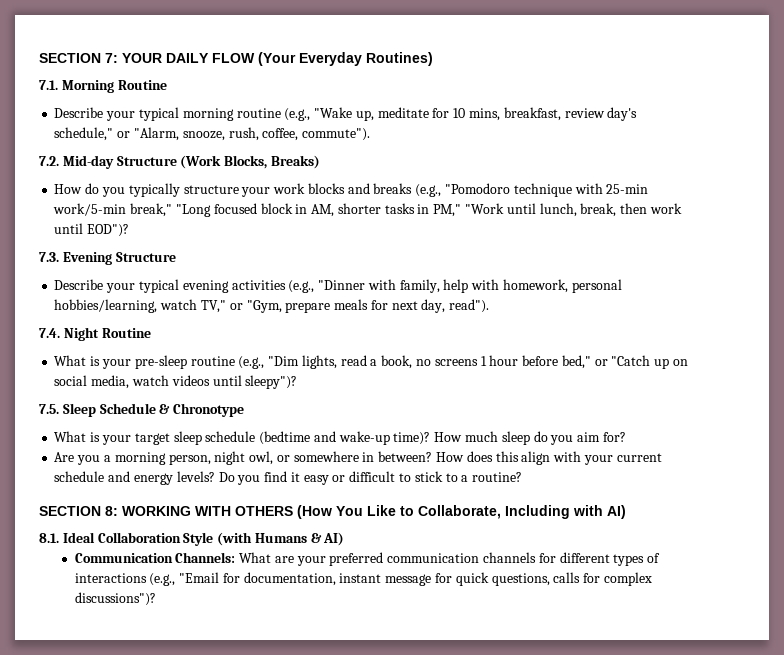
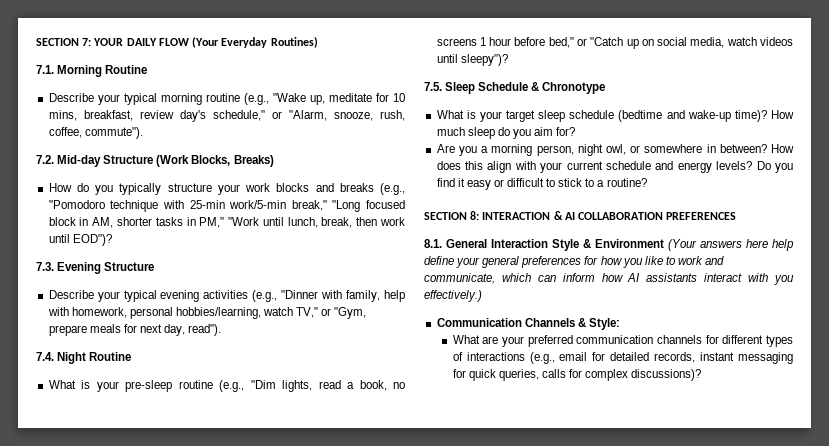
[122,505,626,519] [39,532,345,546] [74,552,236,563] WORKING WITH OTHERS (How You Like to Collaborate, Including with AI) // 8.1. Ideal Collaboration Style (with Humans & AI) // Communication Channels: -> [482,211,737,220] [424,239,794,251] [424,256,725,268] [424,273,794,285] [424,290,482,302] [436,318,620,330] INTERACTION & AI COLLABORATION PREFERENCES // 8.1. General Interaction Style & Environment (Your answers here help define your general preferences for how you like to work and communicate, which can inform how AI assistants interact with you effectively.) // Communication Channels & Style: //
[179,572,432,586] "Email for documentation, instant message -> [559,352,793,364] email for detailed records, instant messaging
[491,573,550,586] questions, -> [498,369,539,381] queries,
[74,592,156,606] discussions")? -> [631,369,702,381] discussions)?

